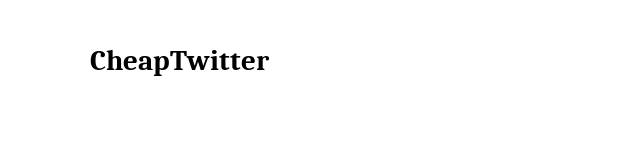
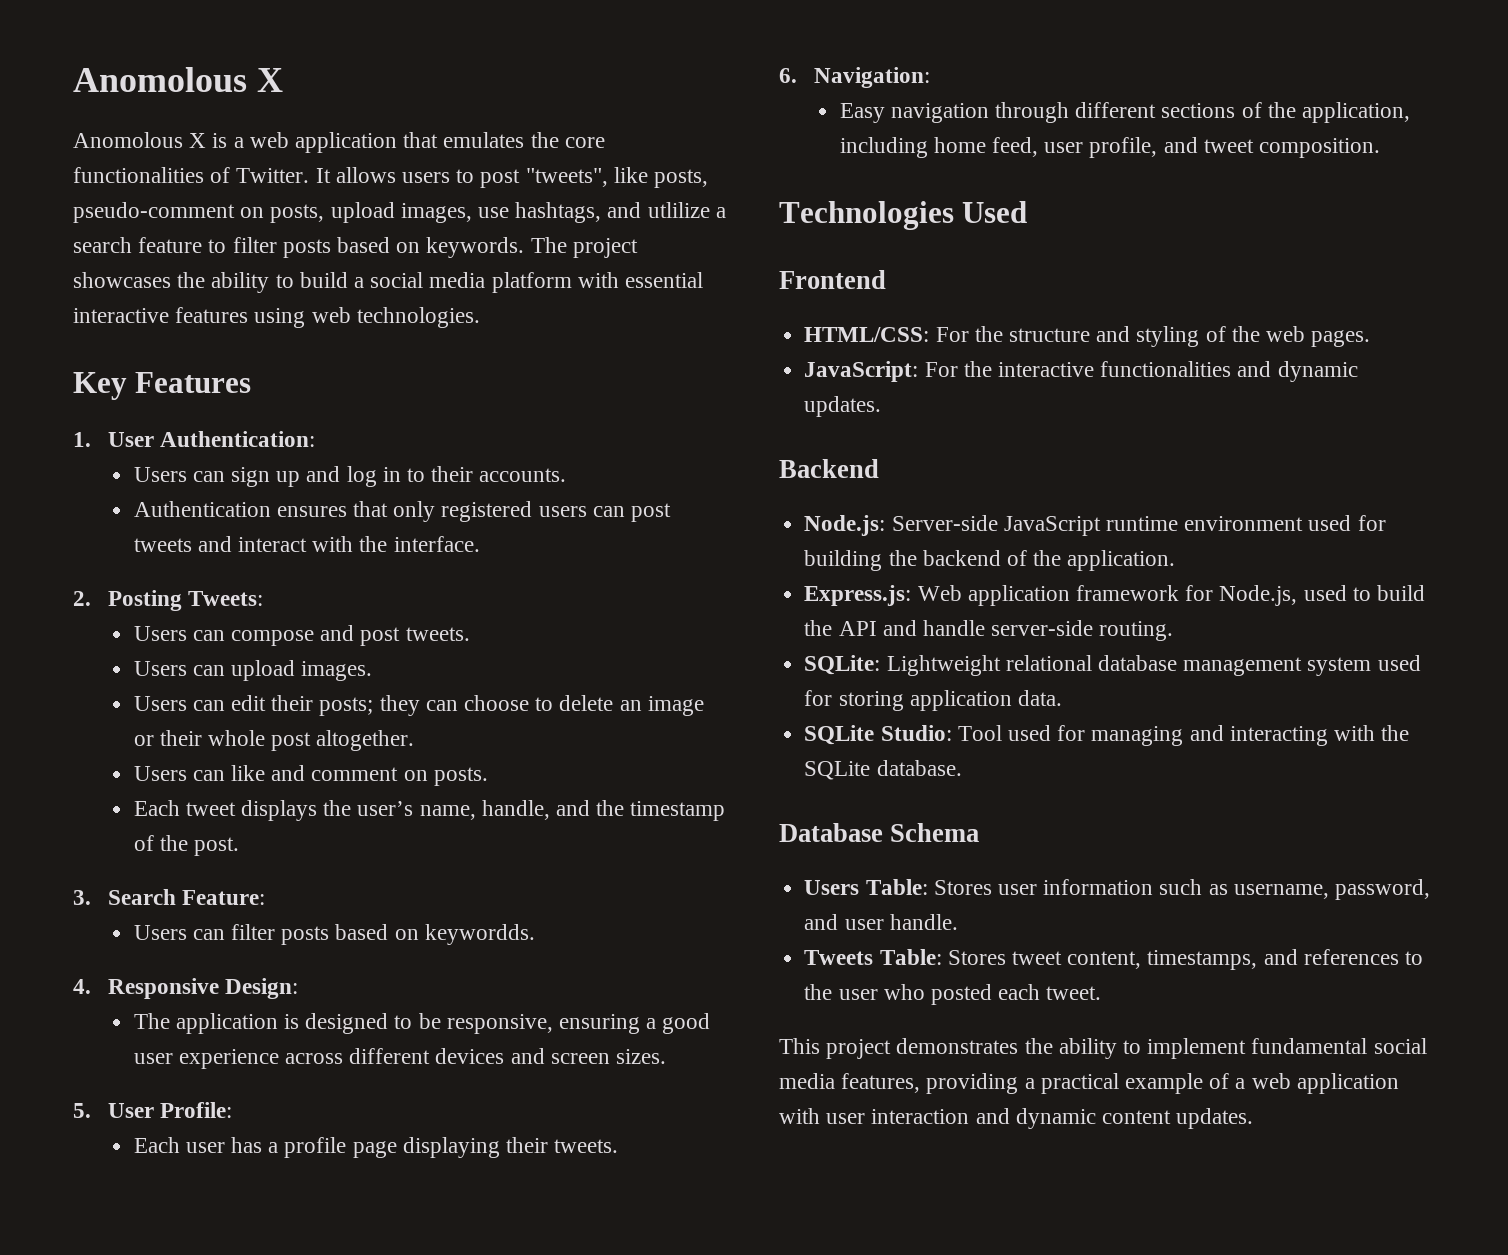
[90,49,270,76] CheapTwitter -> [73,67,283,92] [73,132,605,153] [73,167,709,188] [73,202,726,223] [73,237,638,258] [73,272,704,293] [73,307,480,328] [73,372,252,400] [73,431,316,447] [133,466,567,487] [133,501,671,522] [133,536,480,552] [73,590,264,611] [133,625,470,646] [133,660,373,681] [133,695,704,716] [133,730,415,751] [133,765,488,786] [133,800,726,821] [133,835,239,856] [73,889,266,905] [133,924,535,945] [73,978,299,999] [133,1013,711,1034] [133,1048,666,1069] [73,1102,233,1118] [133,1137,619,1158] [779,67,931,88] [839,102,1410,123] [839,137,1380,158] [779,201,1028,230] [779,270,886,289] [804,326,1371,347] [804,361,1358,382] [804,396,882,417] [779,459,879,478] [804,515,1386,536] [804,550,1176,571] [804,585,1425,606] [804,620,1174,641] [804,655,1421,676] [804,690,1062,711] [804,725,1410,746] [804,760,962,780] [779,823,980,842] [804,879,1430,900] [804,914,958,930] [804,949,1423,970] [804,984,1102,1005] [779,1038,1427,1059] [779,1073,1399,1094] [779,1108,1254,1129] Anomolous X // Anomolous X is a web application that emulates the core functionalities of Twitter. It allows users to post "tweets", like posts, pseudo-comment on posts, upload images, use hashtags, and utlilize a search feature to filter posts based on keywords. The project showcases the ability to build a social media platform with essential interactive features using web technologies. // Key Features // 1. User Authentication: // Users can sign up and log in to their accounts. // Authentication ensures that only registered users can post tweets and interact with the interface. // 2. Posting Tweets: // Users can compose and post tweets. // Users can upload images. // Users can edit their posts; they can choose to delete an image or their whole post altogether. // Users can like and comment on posts. // Each tweet displays the user’s name, handle, and the timestamp of the post. // 3. Search Feature: // Users can filter posts based on keywordds. // 4. Responsive Design: // The application is designed to be responsive, ensuring a good user experience across different devices and screen sizes. // 5. User Profile: // Each user has a profile page displaying their tweets. // 6. Navigation: // Easy navigation through different sections of the application, including home feed, user profile, and tweet composition. // Technologies Used // Frontend // HTML/CSS: For the structure and styling of the web pages. // JavaScript: For the interactive functionalities and dynamic updates. // Backend // Node.js: Server-side JavaScript runtime environment used for building the backend of the application. // Express.js: Web application framework for Node.js, used to build the API and handle server-side routing. // SQLite: Lightweight relational database management system used for storing application data. // SQLite Studio: Tool used for managing and interacting with the SQLite database. // Database Schema // Users Table: Stores user information such as username, password, and user handle. // Tweets Table: Stores tweet content, timestamps, and references to the user who posted each tweet. // This project demonstrates the ability to implement fundamental social media features, providing a practical example of a web application with user interaction and dynamic content updates.

